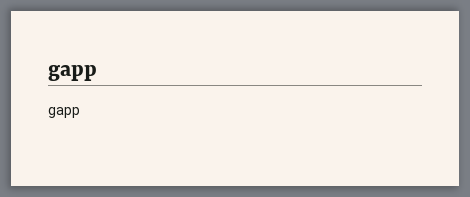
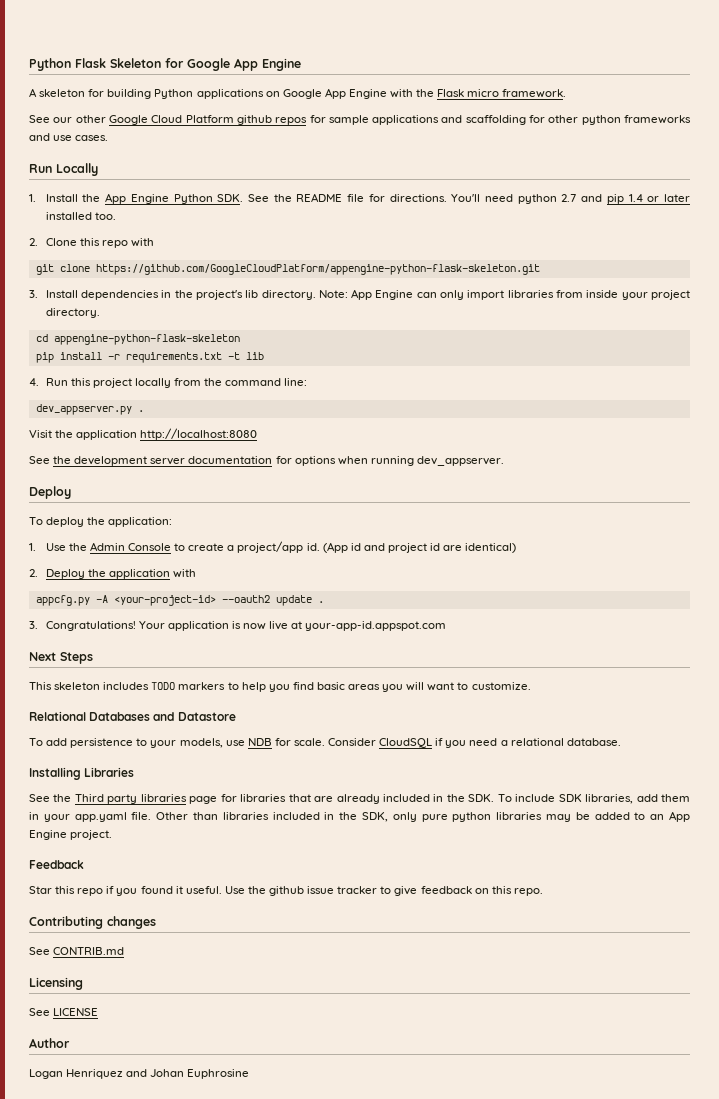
[48,65,97,81] [48,107,80,118] gapp // gapp -> [29,58,301,71] [29,88,567,99] [29,115,691,125] [29,133,109,141] [29,163,98,176] [29,193,691,204] [45,212,116,220] [29,238,154,248] [35,264,540,275] [29,289,690,300] [45,308,100,318] [35,334,240,345] [35,352,264,363] [29,378,308,388] [35,404,144,415] [29,428,258,440] [29,456,504,466] [29,486,71,499] [29,517,173,527] [29,541,517,553] [29,569,196,579] [35,595,324,606] [29,621,447,631] [29,652,93,664] [29,682,531,692] [29,711,236,721] [29,738,621,748] [29,767,135,780] [29,794,690,804] [29,811,690,822] [29,830,113,840] [29,860,84,869] [29,886,543,896] [29,916,156,929] [29,947,125,955] [29,977,83,990] [29,1008,99,1016] [29,1038,70,1048] [29,1069,250,1079] Python Flask Skeleton for Google App Engine // A skeleton for building Python applications on Google App Engine with the Flask micro framework. // See our other Google Cloud Platform github repos for sample applications and scaffolding for other python frameworks and use cases. // Run Locally // 1. Install the App Engine Python SDK. See the README file for directions. You'll need python 2.7 and pip 1.4 or later installed too. // 2. Clone this repo with // git clone https://github.com/GoogleCloudPlatform/appengine-python-flask-skeleton.git // 3. Install dependencies in the project's lib directory. Note: App Engine can only import libraries from inside your project directory. // cd appengine-python-flask-skeleton // pip install -r requirements.txt -t lib // 4. Run this project locally from the command line: // dev_appserver.py . // Visit the application http://localhost:8080 // See the development server documentation for options when running dev_appserver. // Deploy // To deploy the application: // 1. Use the Admin Console to create a project/app id. (App id and project id are identical) // 2. Deploy the application with // appcfg.py -A <your-project-id> --oauth2 update . // 3. Congratulations! Your application is now live at your-app-id.appspot.com // Next Steps // This skeleton includes TODO markers to help you find basic areas you will want to customize. // Relational Databases and Datastore // To add persistence to your models, use NDB for scale. Consider CloudSQL if you need a relational database. // Installing Libraries // See the Third party libraries page for libraries that are already included in the SDK. To include SDK libraries, add them in your app.yaml file. Other than libraries included in the SDK, only pure python libraries may be added to an App Engine project. // Feedback // Star this repo if you found it useful. Use the github issue tracker to give feedback on this repo. // Contributing changes // See CONTRIB.md // Licensing // See LICENSE // Author // Logan Henriquez and Johan Euphrosine

